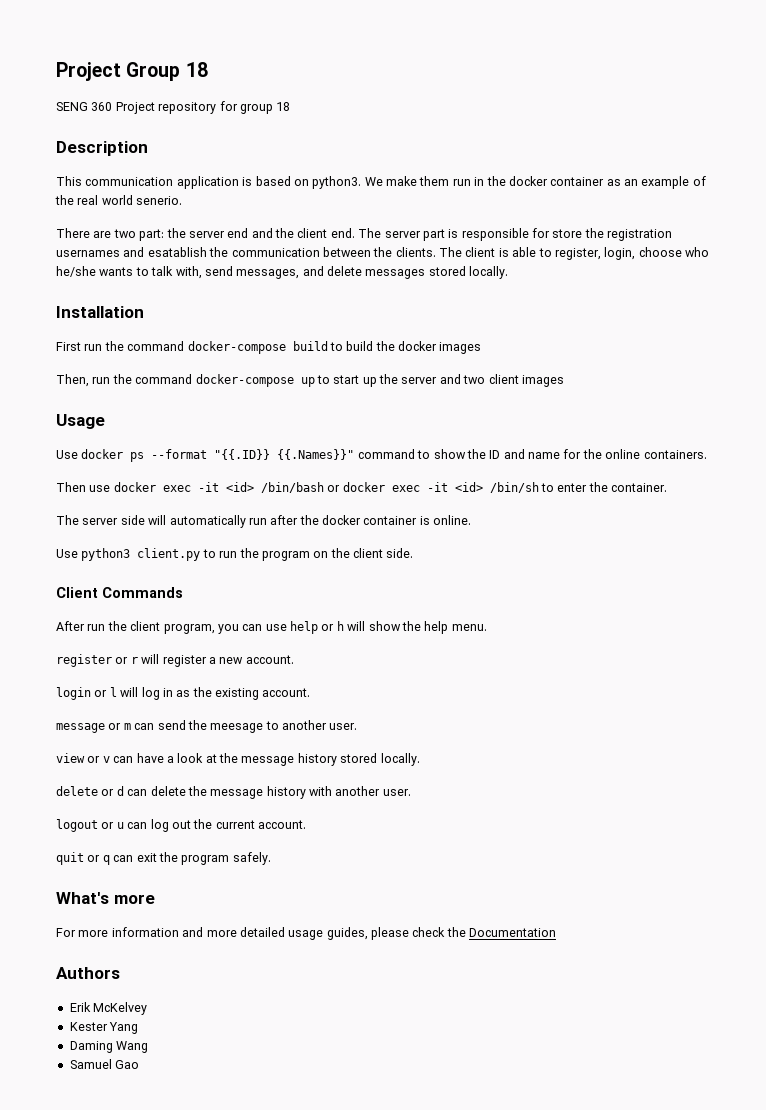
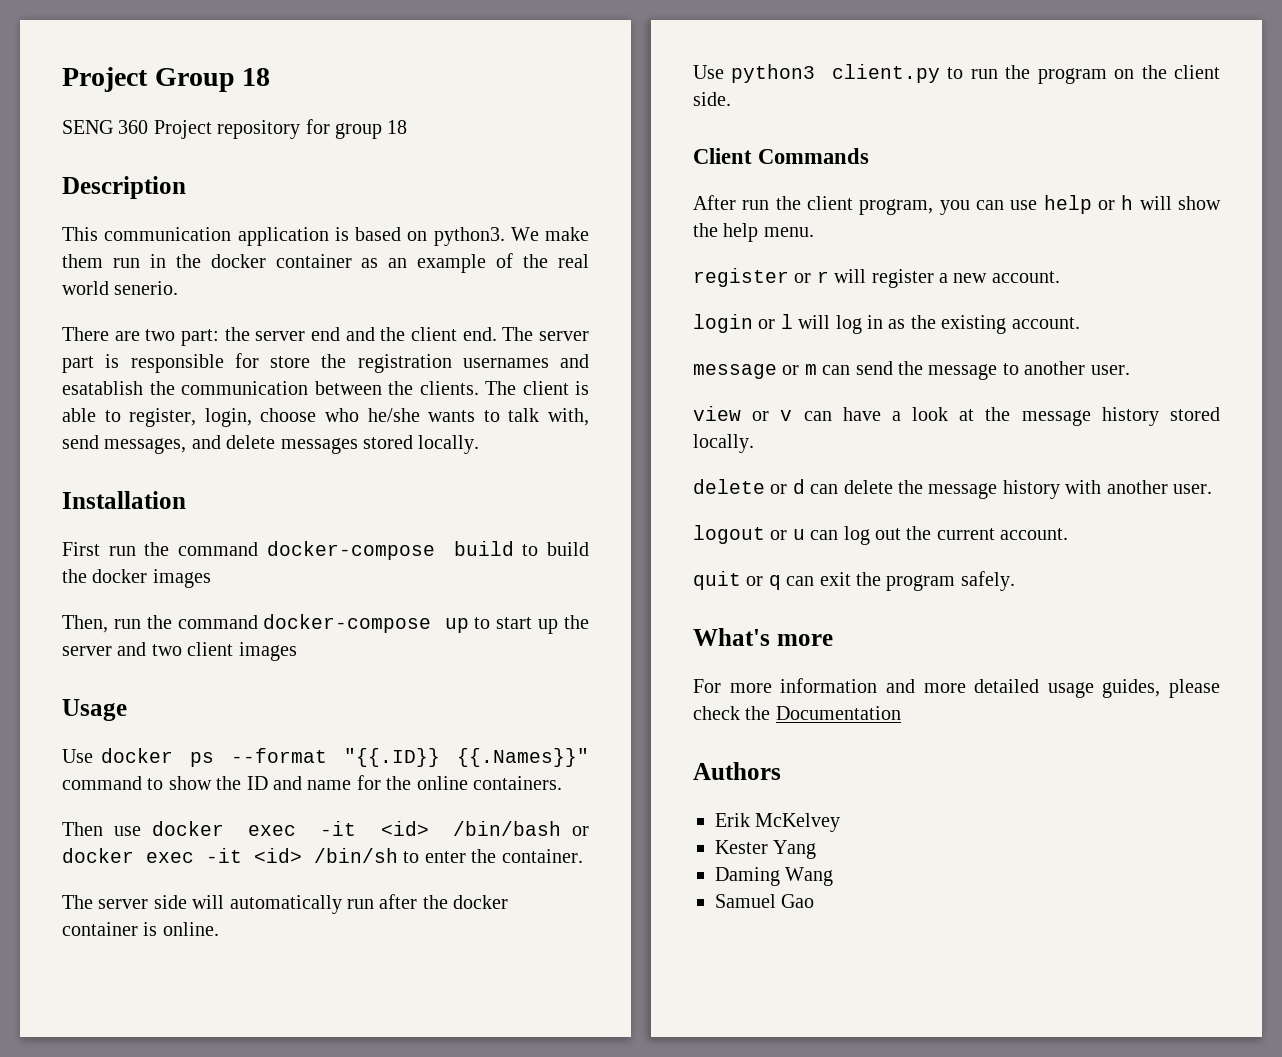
[210,723,264,733] meesage -> [928,364,998,380] message

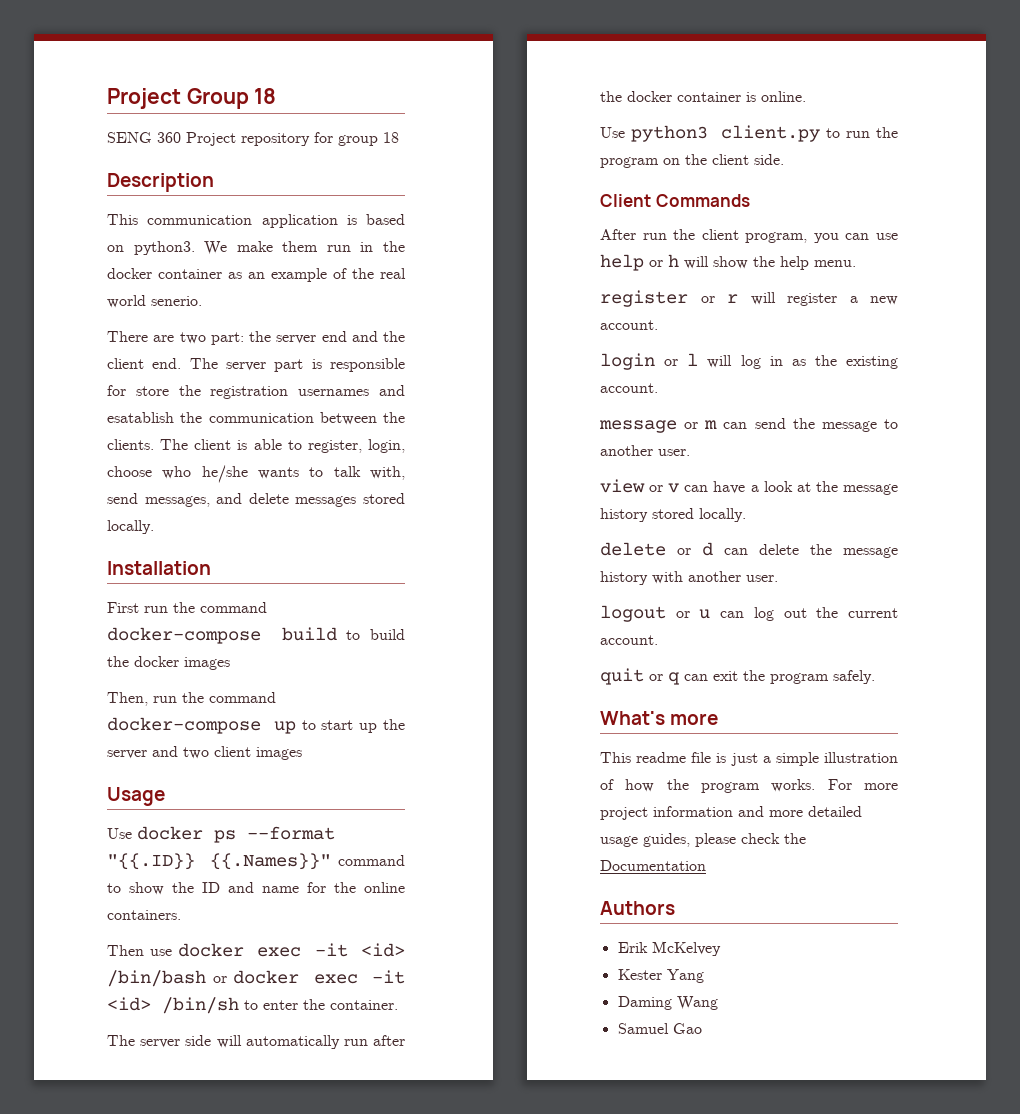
(833, 640) none -> [600,752,898,766] [600,779,816,793] This readme file is just a simple illustration of how the program works.
(772, 688) none -> [600,807,648,820] project

